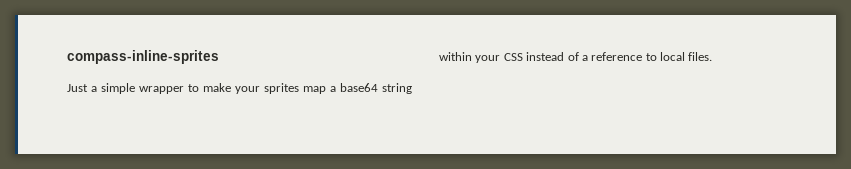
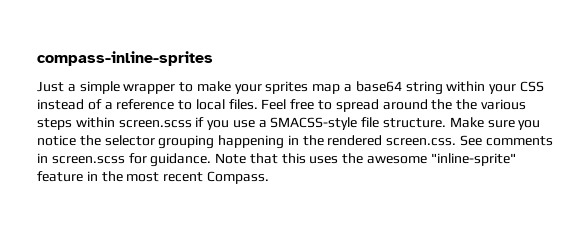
(713, 56) none -> [261,99,526,112] [37,117,541,130] [37,135,553,149] [37,153,516,167] [37,171,269,184] Feel free to spread around the the various steps within screen.scss if you use a SMACSS-style file structure. Make sure you notice the selector grouping happening in the rendered screen.css. See comments in screen.scss for guidance. Note that this uses the awesome "inline-sprite" feature in the most recent Compass.

